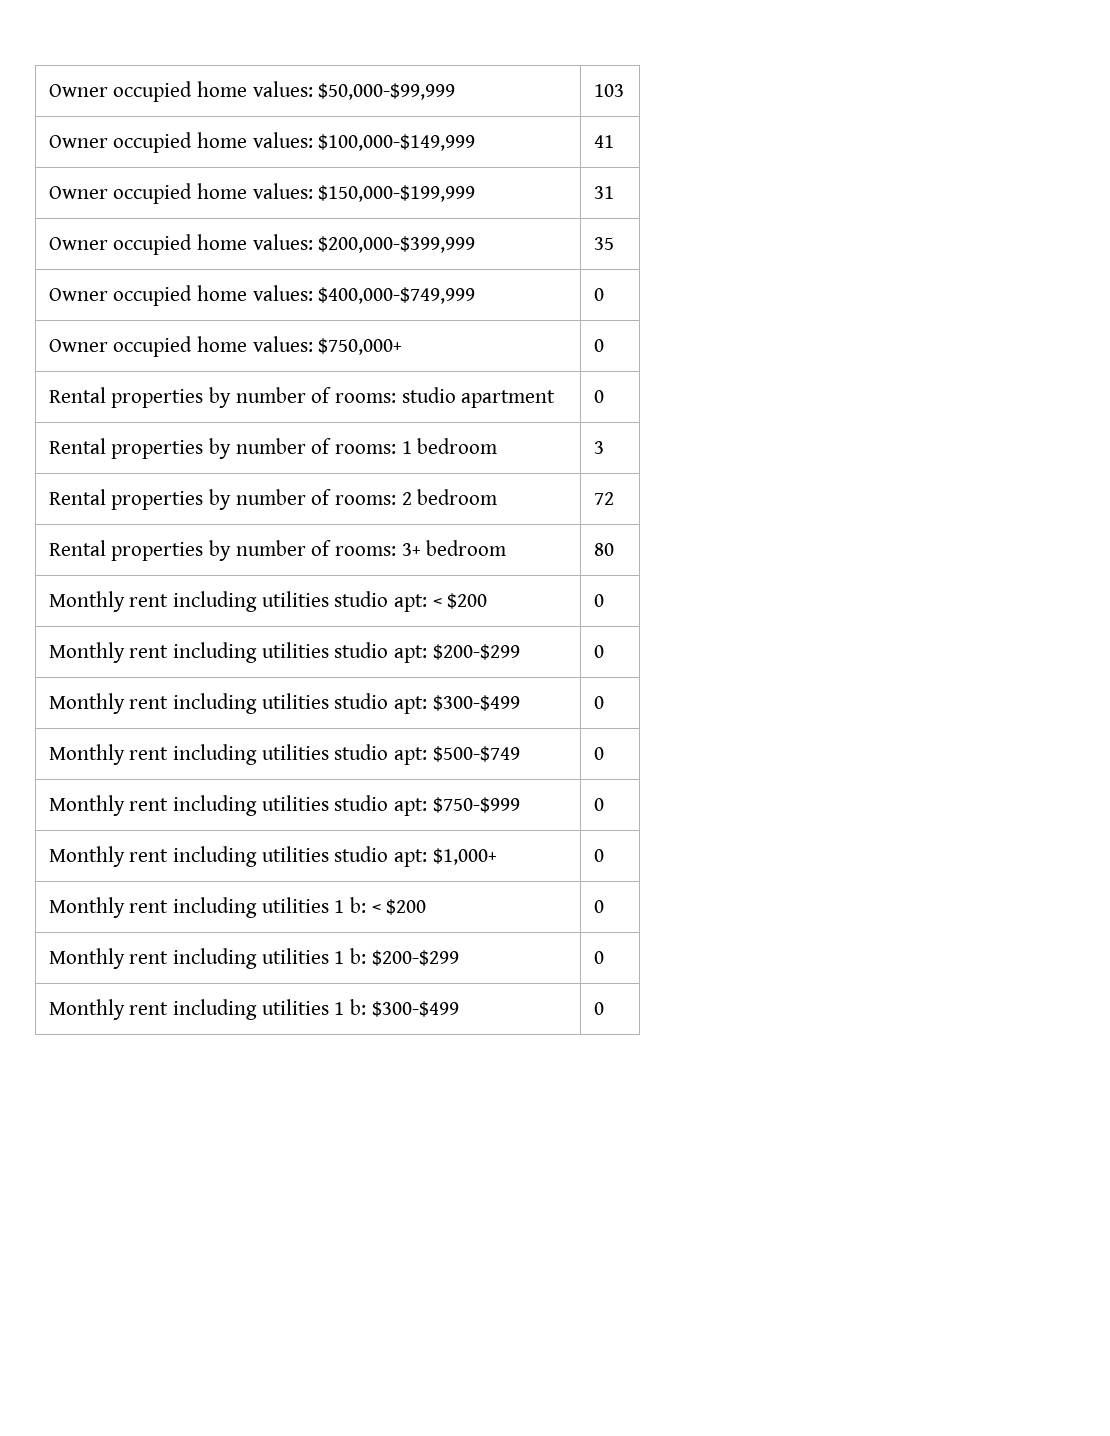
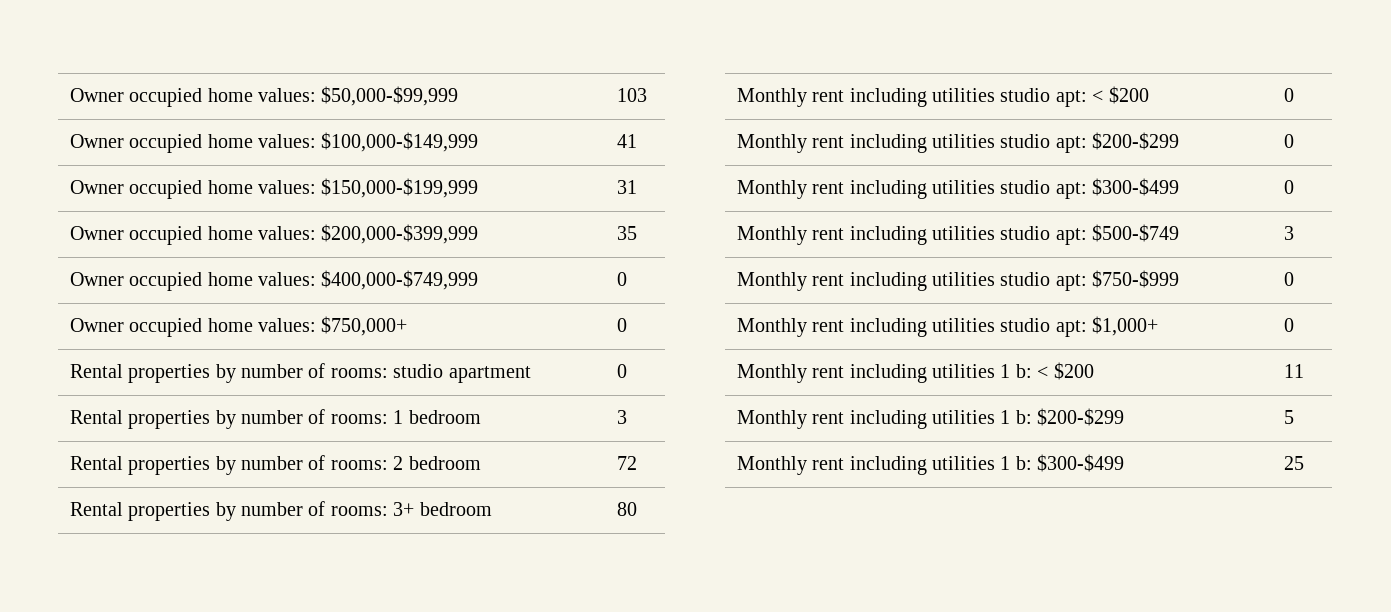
[593,747,604,760] 0 -> [1283,226,1294,240] 3
[593,900,604,913] 0 -> [1283,364,1304,378] 11
[593,951,604,964] 0 -> [1283,410,1294,424] 5
[593,1002,604,1015] 0 -> [1283,456,1304,470] 25

